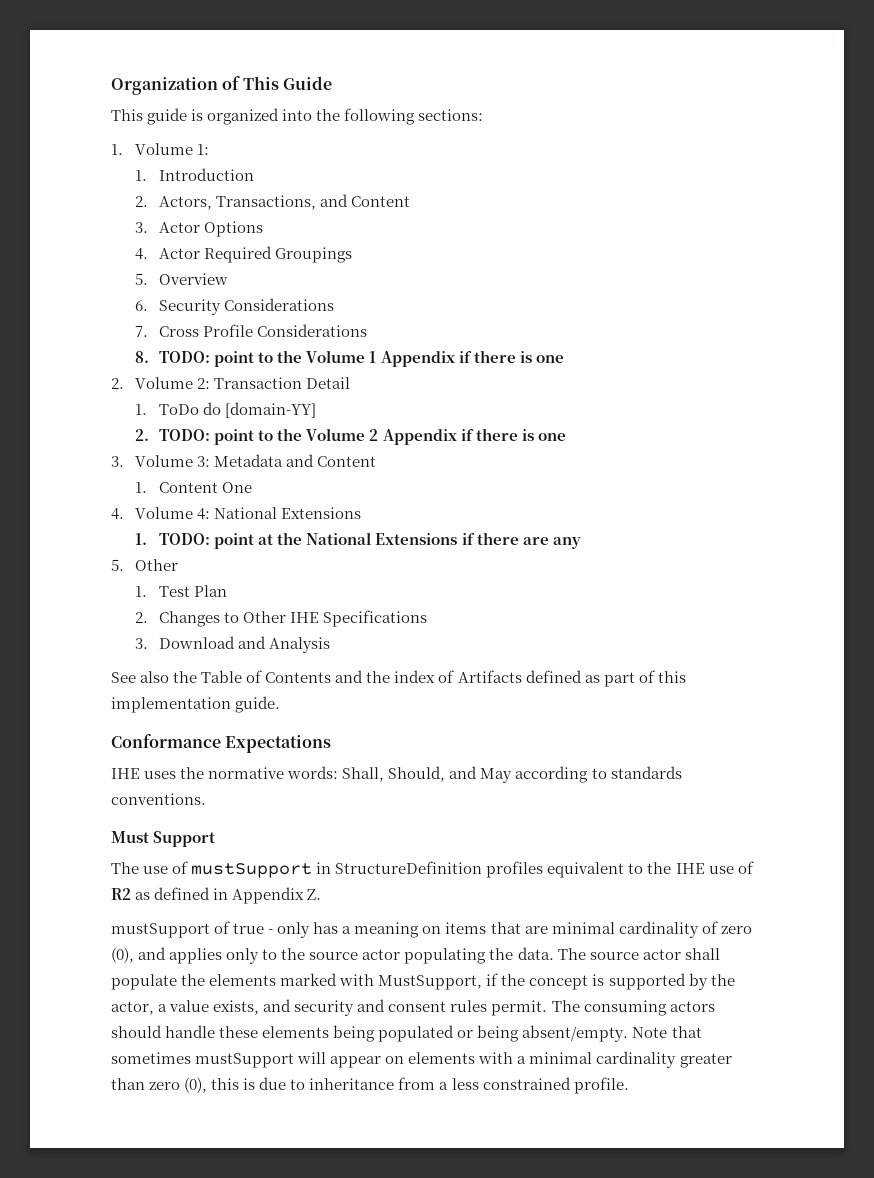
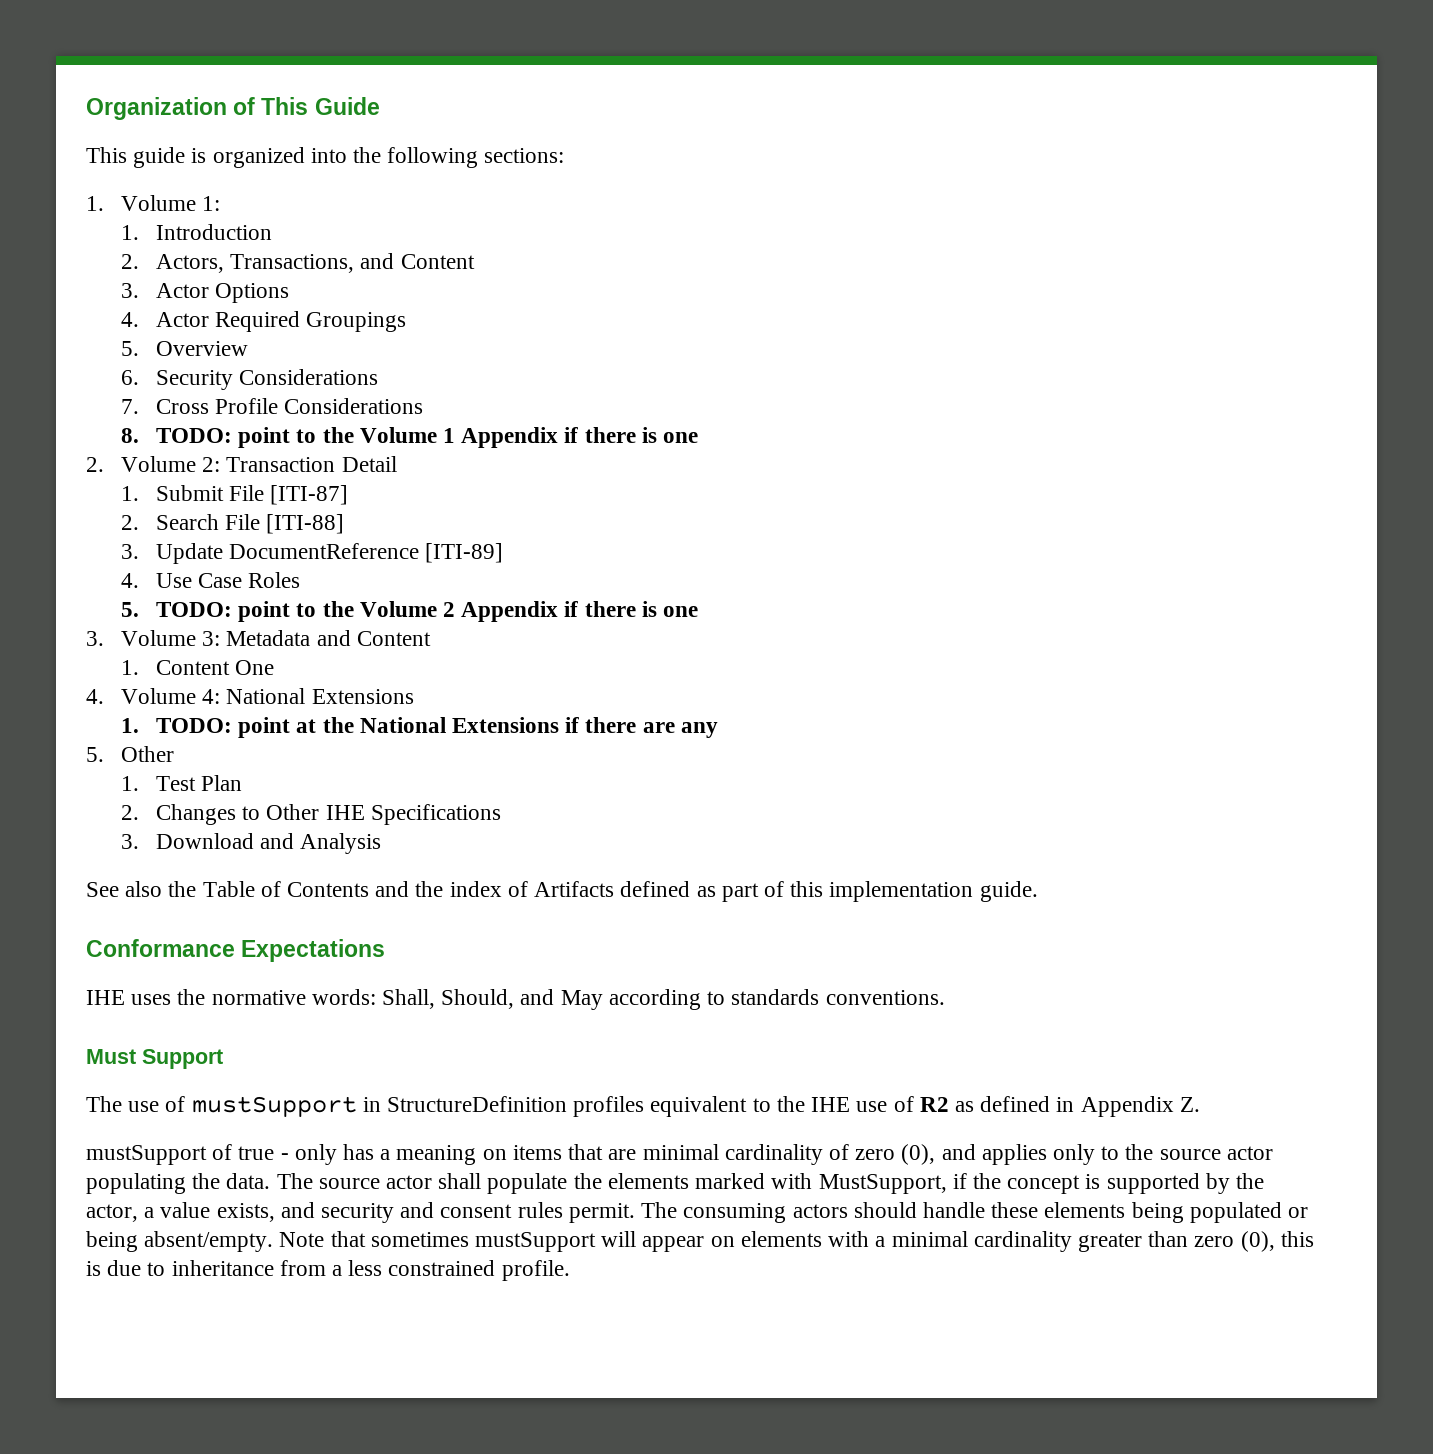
[159,402,317,418] [135,429,150,441] ToDo do [domain-YY] // 2. -> [155,485,349,505] [120,514,345,534] [120,543,504,564] [120,572,301,588] [120,602,139,617] Submit File [ITI-87] // 2. Search File [ITI-88] // 3. Update DocumentReference [ITI-89] // 4. Use Case Roles // 5.

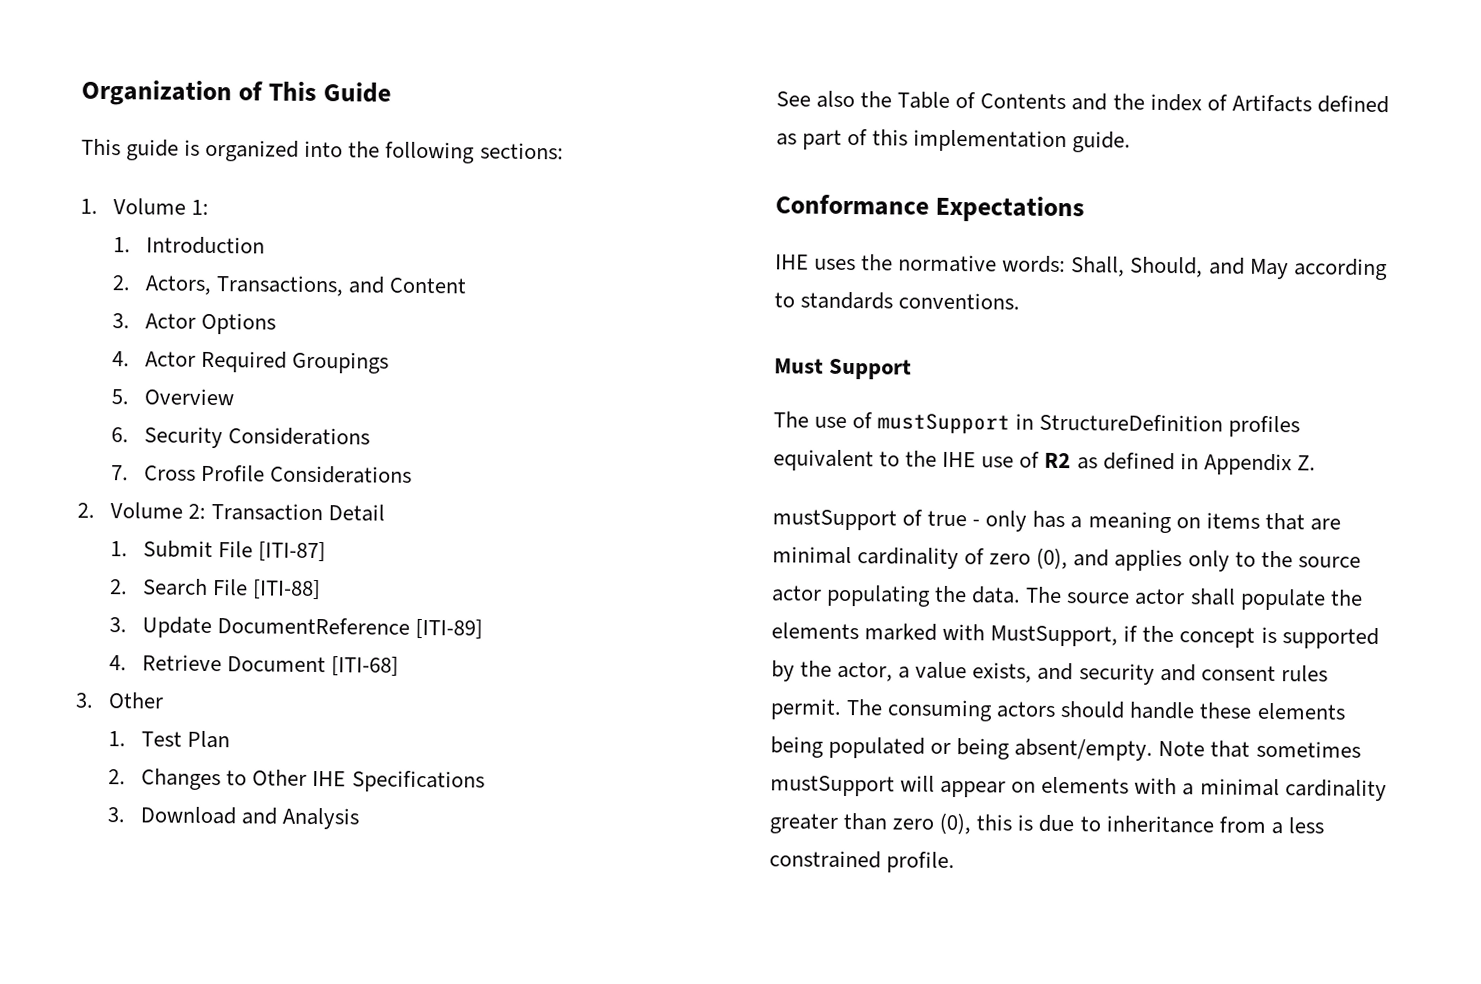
[120,427,699,448] // 8. TODO: point to the Volume 1 Appendix if there is one -> (413, 474) none
[155,572,301,588] [120,601,699,622] [86,630,431,646] [120,660,275,675] [86,688,414,704] [120,717,718,738] [86,747,104,762] Use Case Roles // 5. TODO: point to the Volume 2 Appendix if there is one // 3. Volume 3: Metadata and Content // 1. Content One // 4. Volume 4: National Extensions // 1. TODO: point at the National Extensions if there are any // 5. -> [142,654,400,677] [75,692,94,708] Retrieve Document [ITI-68] // 3.

